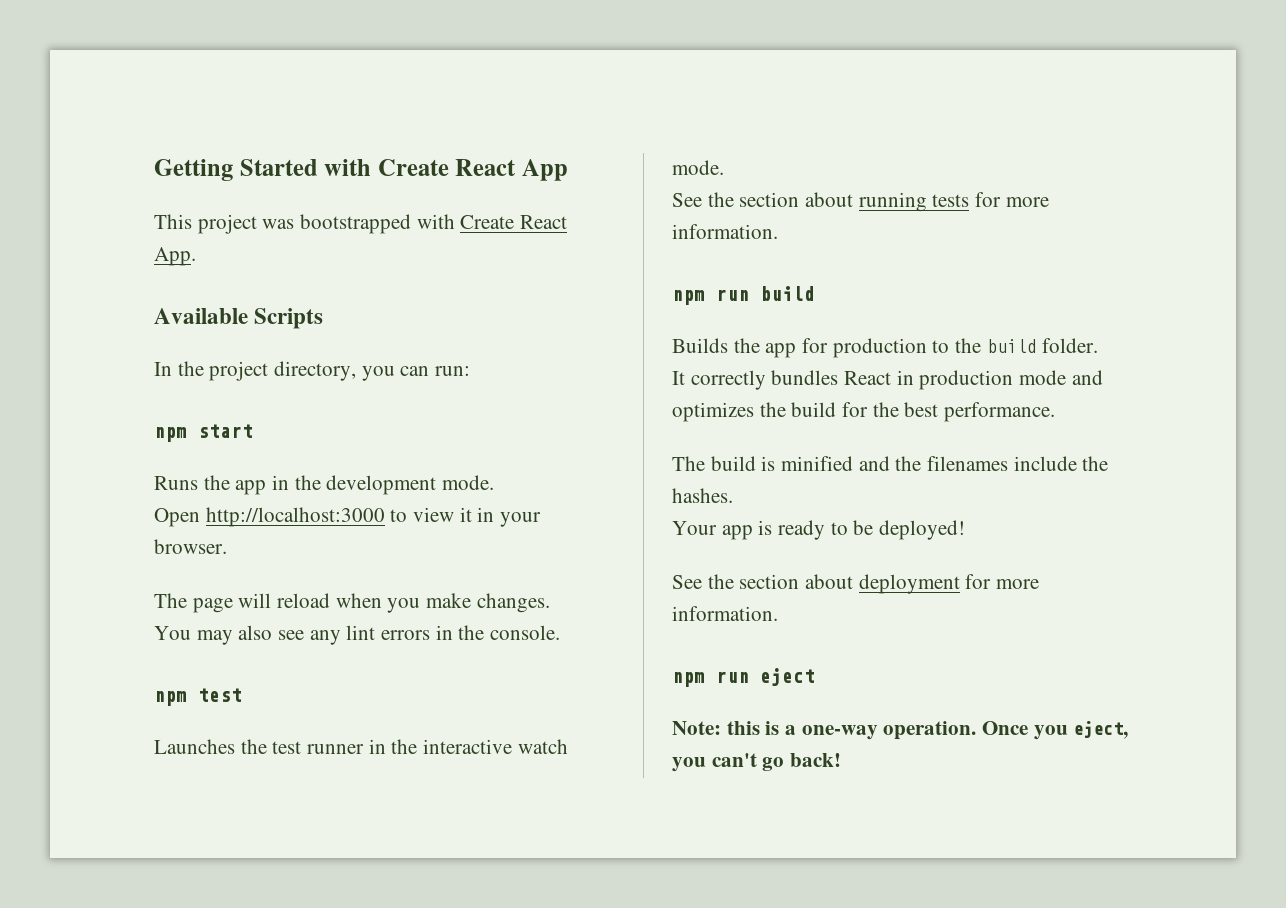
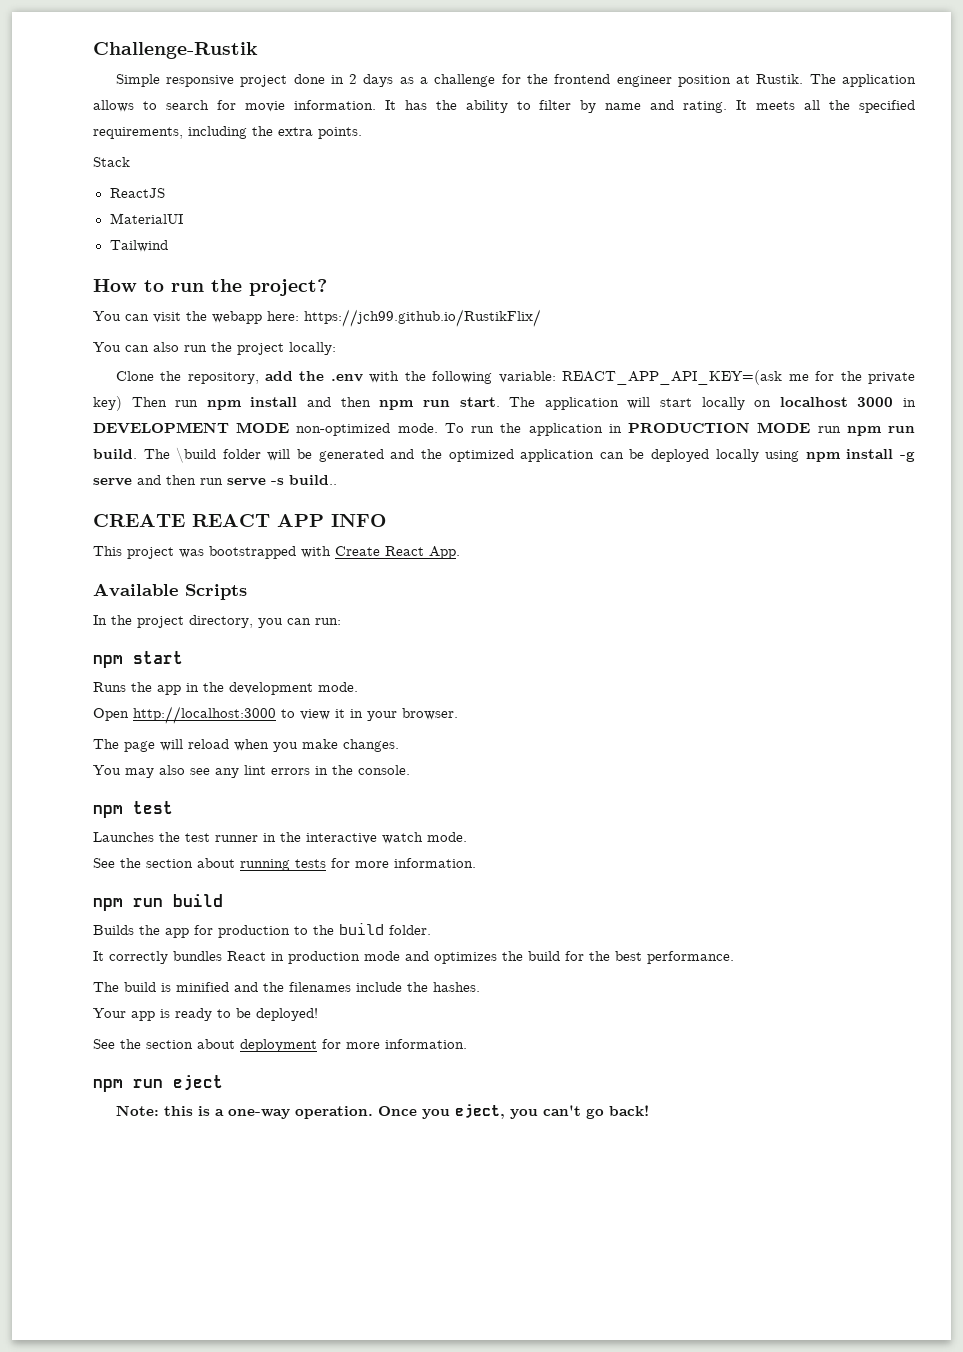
[154,159,569,181] Getting Started with Create React App -> [93,42,258,59] [115,74,916,87] [93,100,916,113] [93,126,362,139] [93,157,130,167] [109,188,165,198] [109,213,183,224] [109,240,168,252] [93,279,327,296] [93,309,541,327] [93,342,336,355] [115,370,915,385] [93,396,916,411] [93,422,916,436] [93,447,915,463] [93,475,337,486] [93,514,386,527] Challenge-Rustik // Simple responsive project done in 2 days as a challenge for the frontend engineer position at Rustik. The application allows to search for movie information. It has the ability to filter by name and rating. It meets all the specified requirements, including the extra points. // Stack // ReactJS // MaterialUI // Tailwind // How to run the project? // You can visit the webapp here: https://jch99.github.io/RustikFlix/ // You can also run the project locally: // Clone the repository, add the .env with the following variable: REACT_APP_API_KEY=(ask me for the private key) Then run npm install and then npm run start. The application will start locally on localhost 3000 in DEVELOPMENT MODE non-optimized mode. To run the application in PRODUCTION MODE run npm run build. The \build folder will be generated and the optimized application can be deployed locally using npm install -g serve and then run serve -s build.. // CREATE REACT APP INFO

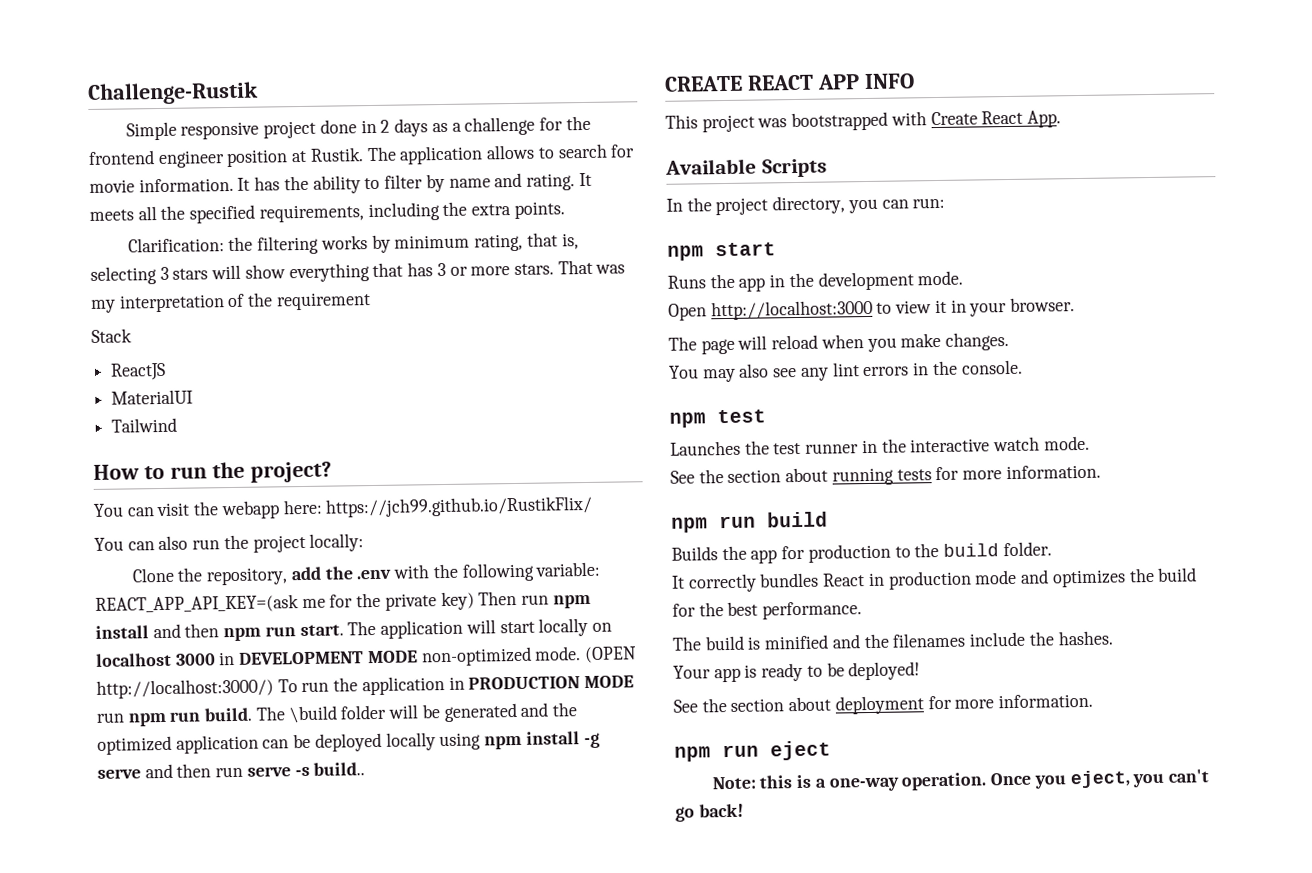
(362, 133) none -> [127,232,579,255] [90,259,626,285] [91,292,371,313] // Clarification: the filtering works by minimum rating, that is, selecting 3 stars will show everything that has 3 or more stars. That was my interpretation of the requirement
(438, 428) none -> [584,646,638,664] [96,678,274,699] (OPEN http://localhost:3000/)

